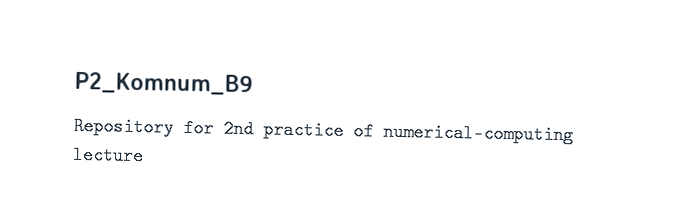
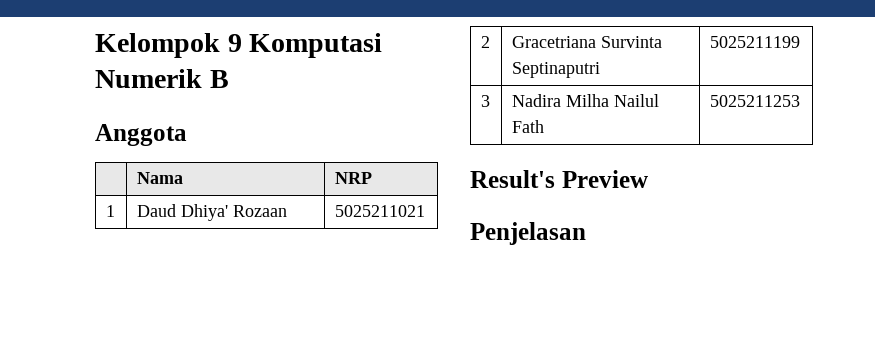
[74,71,253,96] [73,116,574,145] [72,145,144,166] P2_Komnum_B9 // Repository for 2nd practice of numerical-computing lecture -> [95,33,383,58] [95,69,229,88] [95,124,187,146] [136,172,183,184] [334,172,372,184] [105,205,115,217] [136,204,287,221] [334,205,425,217] [480,36,490,48] [511,36,662,48] [511,62,600,78] [709,36,800,48] [480,95,490,107] [511,94,659,107] [511,120,544,133] [709,95,800,107] [470,170,648,188] [470,222,586,245] Kelompok 9 Komputasi Numerik B // Anggota // | Nama | NRP // 1 | Daud Dhiya' Rozaan | 5025211021 // 2 | Gracetriana Survinta Septinaputri | 5025211199 // 3 | Nadira Milha Nailul Fath | 5025211253 // Result's Preview // Penjelasan

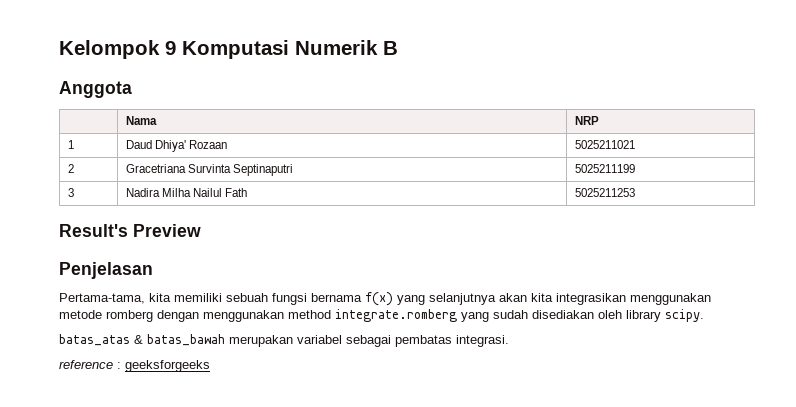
(586, 233) none -> [59,292,711,306] [59,309,704,322] [59,334,509,347] [59,360,210,372] // Pertama-tama, kita memiliki sebuah fungsi bernama f(x) yang selanjutnya akan kita integrasikan menggunakan metode romberg dengan menggunakan method integrate.romberg yang sudah disediakan oleh library scipy. // batas_atas & batas_bawah merupakan variabel sebagai pembatas integrasi. // reference : geeksforgeeks

